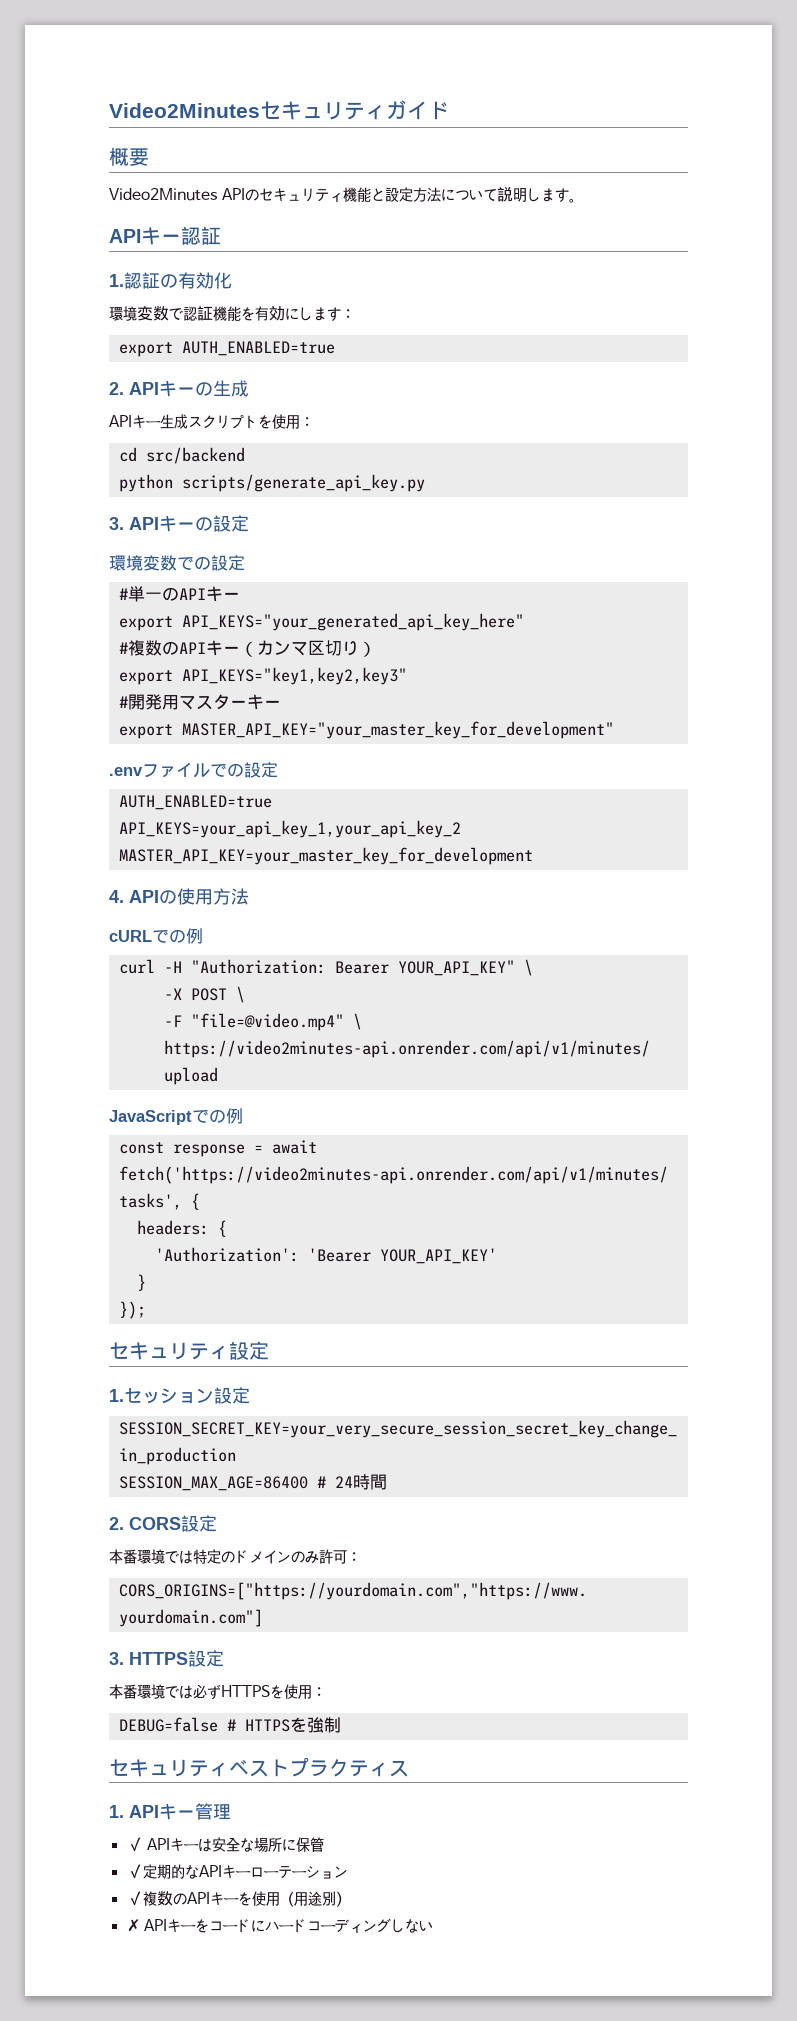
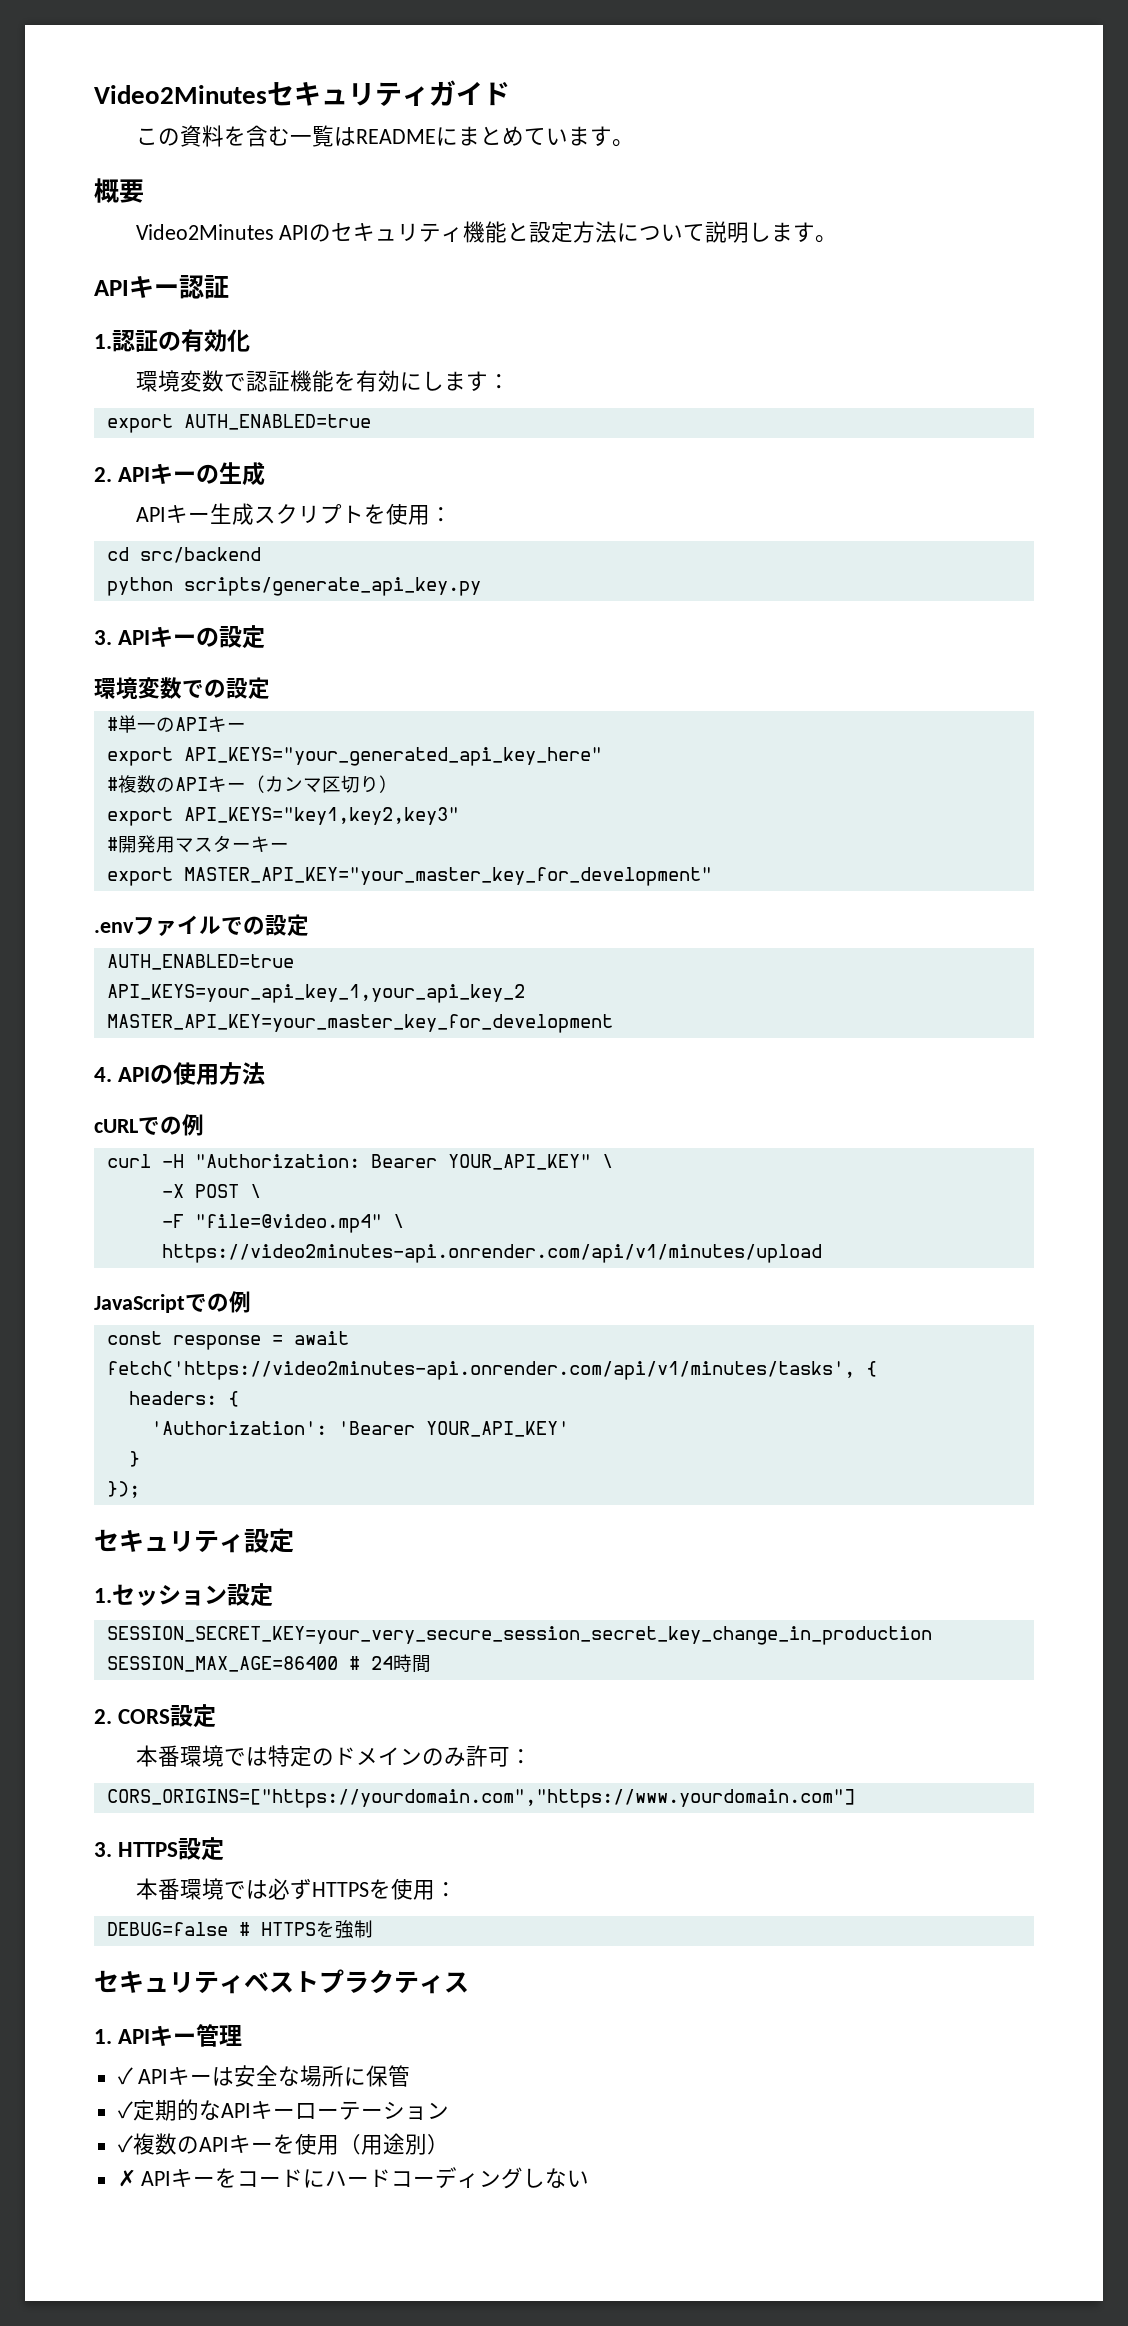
(449, 110) none -> [135,125,634,147] // この資料を含む一覧はREADMEにまとめています。

